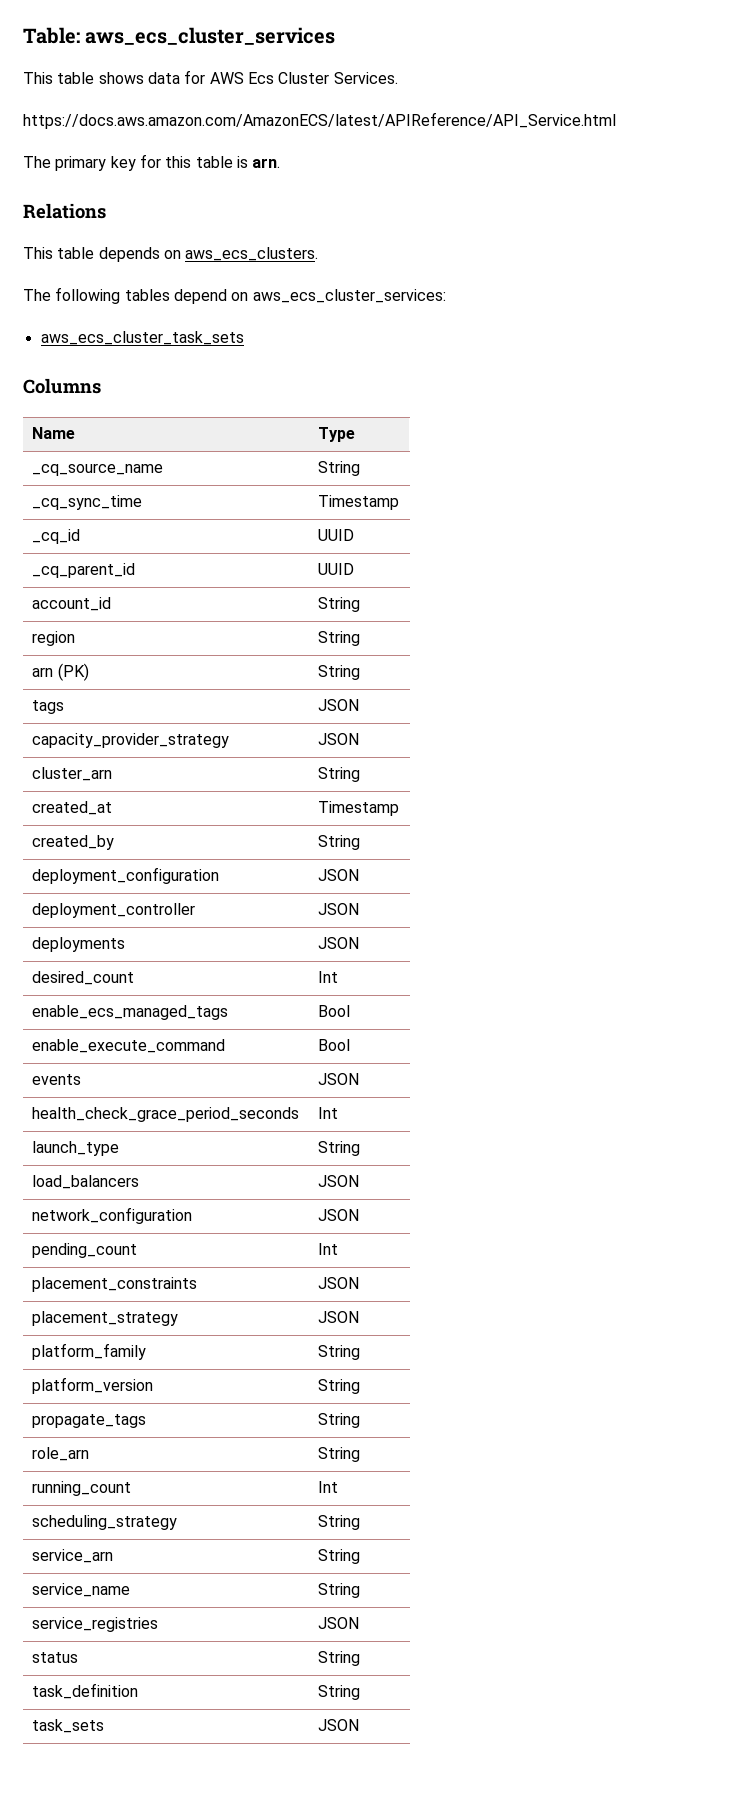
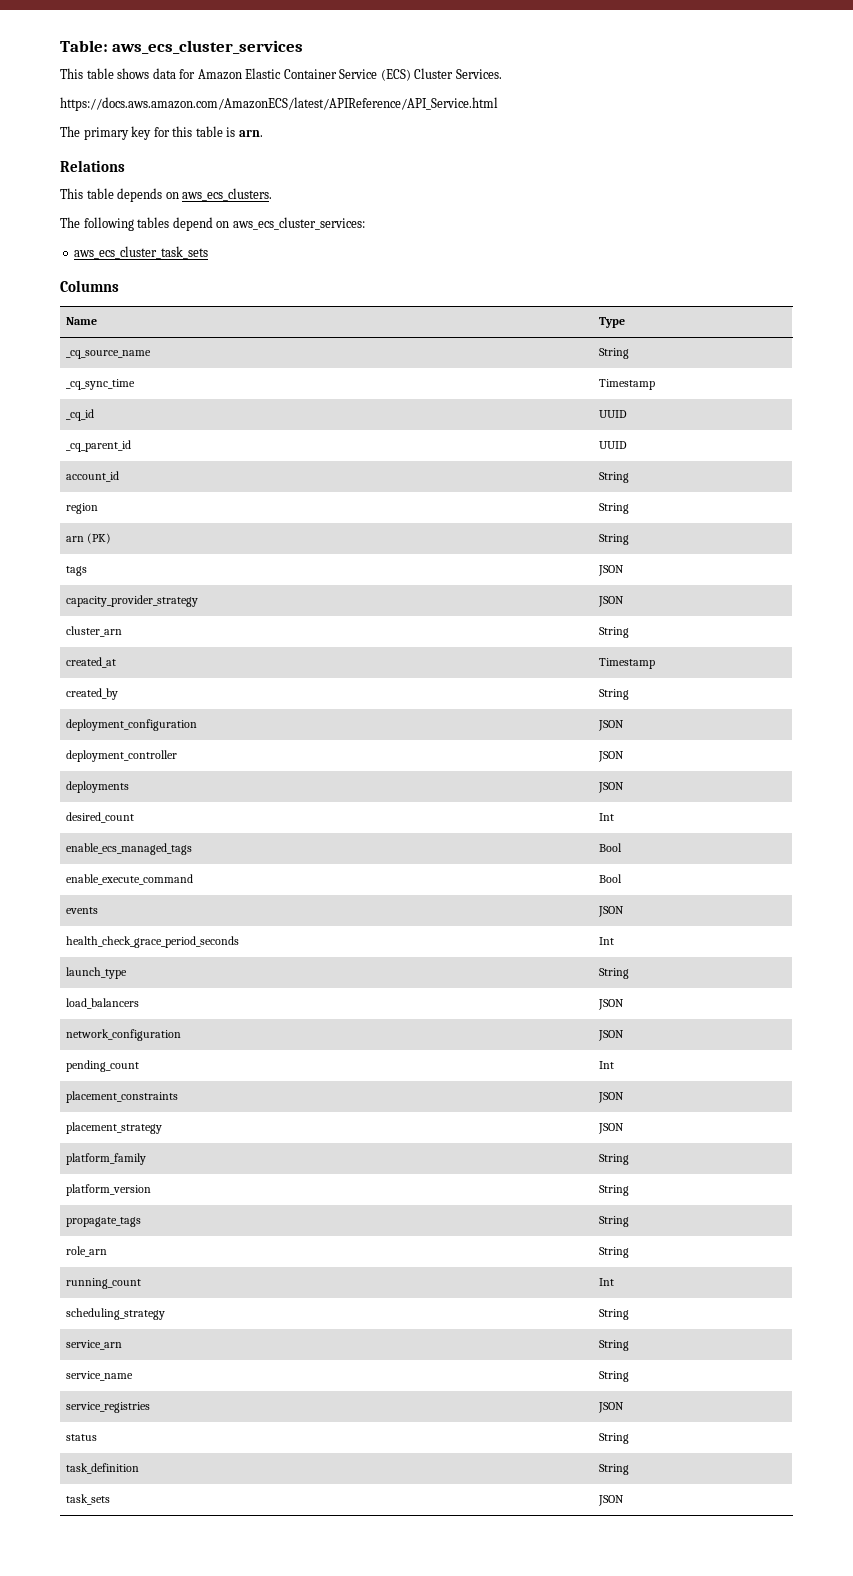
[209,72,274,84] AWS Ecs -> [197,68,411,81] Amazon Elastic Container Service (ECS)

